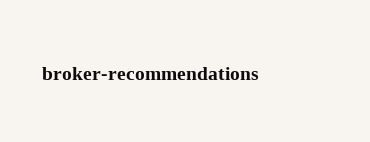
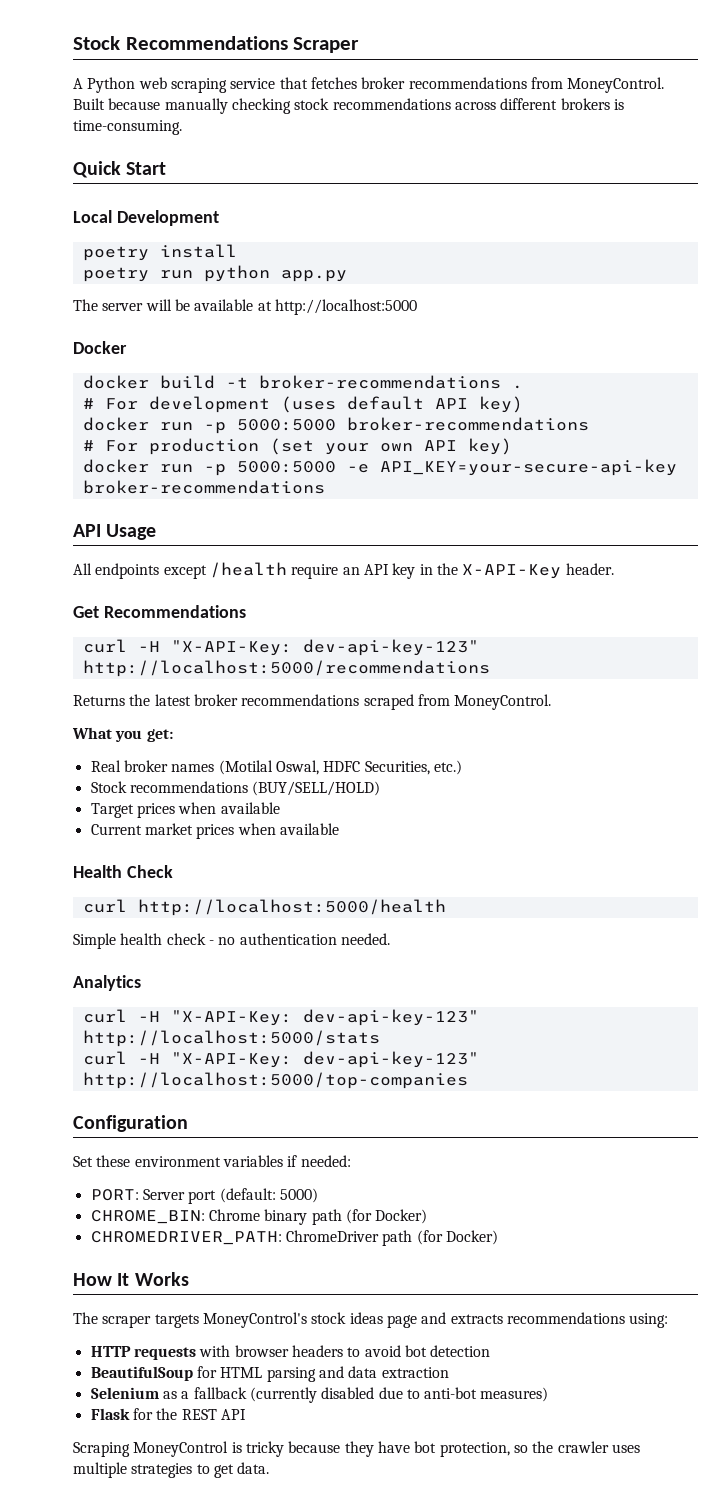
[42,67,259,80] broker-recommendations -> [73,36,360,53] [73,77,665,93] [73,98,624,114] [73,120,182,135] [73,161,167,178] [73,210,219,226] [82,244,237,261] [82,265,347,282] [73,299,417,315] [73,341,127,354] [82,375,523,389] [82,396,523,413] [82,417,589,434] [82,438,512,455] [82,459,677,476] [82,480,325,494] [73,524,157,540] [73,562,614,579] [73,605,246,618] [82,639,479,656] [82,660,490,677] [73,694,552,710] [72,727,173,742] [90,760,462,775] [90,781,381,796] [90,802,280,818] [90,823,339,839] [73,865,173,878] [82,899,446,916] [73,933,390,949] [73,975,141,991] [82,1009,479,1026] [82,1030,380,1047] [82,1051,479,1068] [82,1072,468,1089] [73,1115,188,1132] [73,1155,351,1167] [90,1188,318,1204] [90,1209,428,1225] [90,1230,498,1246] [73,1272,189,1286] [73,1312,669,1328] [90,1345,491,1360] [90,1366,449,1382] [90,1387,549,1403] [90,1408,246,1420] [73,1441,640,1457] [73,1462,270,1478] Stock Recommendations Scraper // A Python web scraping service that fetches broker recommendations from MoneyControl. Built because manually checking stock recommendations across different brokers is time-consuming. // Quick Start // Local Development // poetry install // poetry run python app.py // The server will be available at http://localhost:5000 // Docker // docker build -t broker-recommendations . // # For development (uses default API key) // docker run -p 5000:5000 broker-recommendations // # For production (set your own API key) // docker run -p 5000:5000 -e API_KEY=your-secure-api-key broker-recommendations // API Usage // All endpoints except /health require an API key in the X-API-Key header. // Get Recommendations // curl -H "X-API-Key: dev-api-key-123" http://localhost:5000/recommendations // Returns the latest broker recommendations scraped from MoneyControl. // What you get: // Real broker names (Motilal Oswal, HDFC Securities, etc.) // Stock recommendations (BUY/SELL/HOLD) // Target prices when available // Current market prices when available // Health Check // curl http://localhost:5000/health // Simple health check - no authentication needed. // Analytics // curl -H "X-API-Key: dev-api-key-123" http://localhost:5000/stats // curl -H "X-API-Key: dev-api-key-123" http://localhost:5000/top-companies // Configuration // Set these environment variables if needed: // PORT: Server port (default: 5000) // CHROME_BIN: Chrome binary path (for Docker) // CHROMEDRIVER_PATH: ChromeDriver path (for Docker) // How It Works // The scraper targets MoneyControl's stock ideas page and extracts recommendations using: // HTTP requests with browser headers to avoid bot detection // BeautifulSoup for HTML parsing and data extraction // Selenium as a fallback (currently disabled due to anti-bot measures) // Flask for the REST API // Scraping MoneyControl is tricky because they have bot protection, so the crawler uses multiple strategies to get data.

